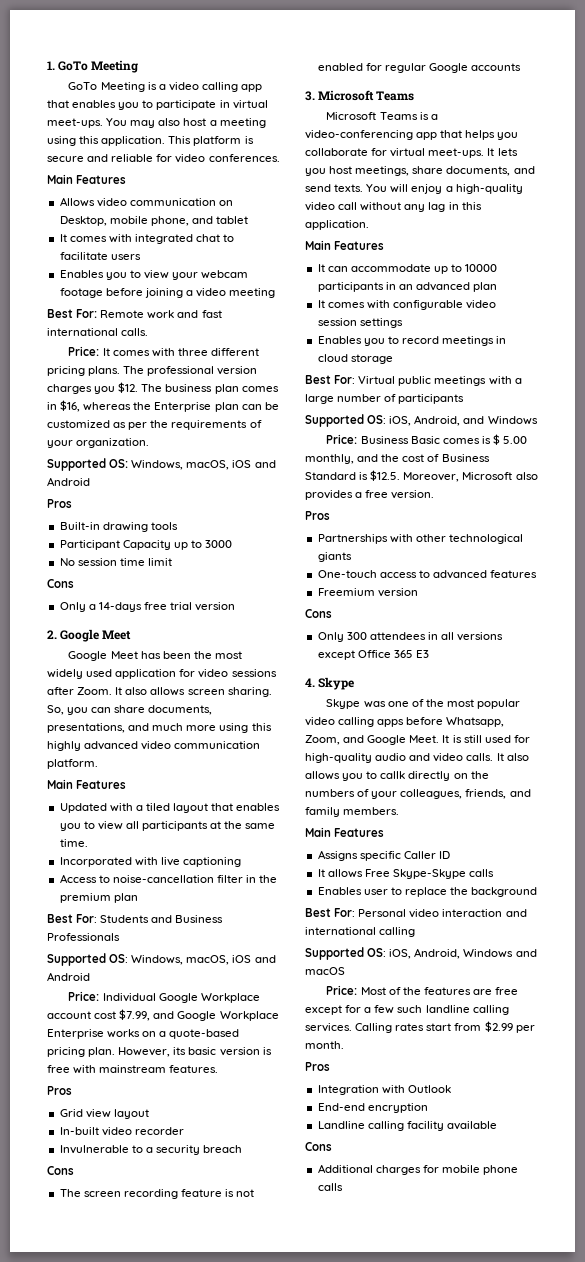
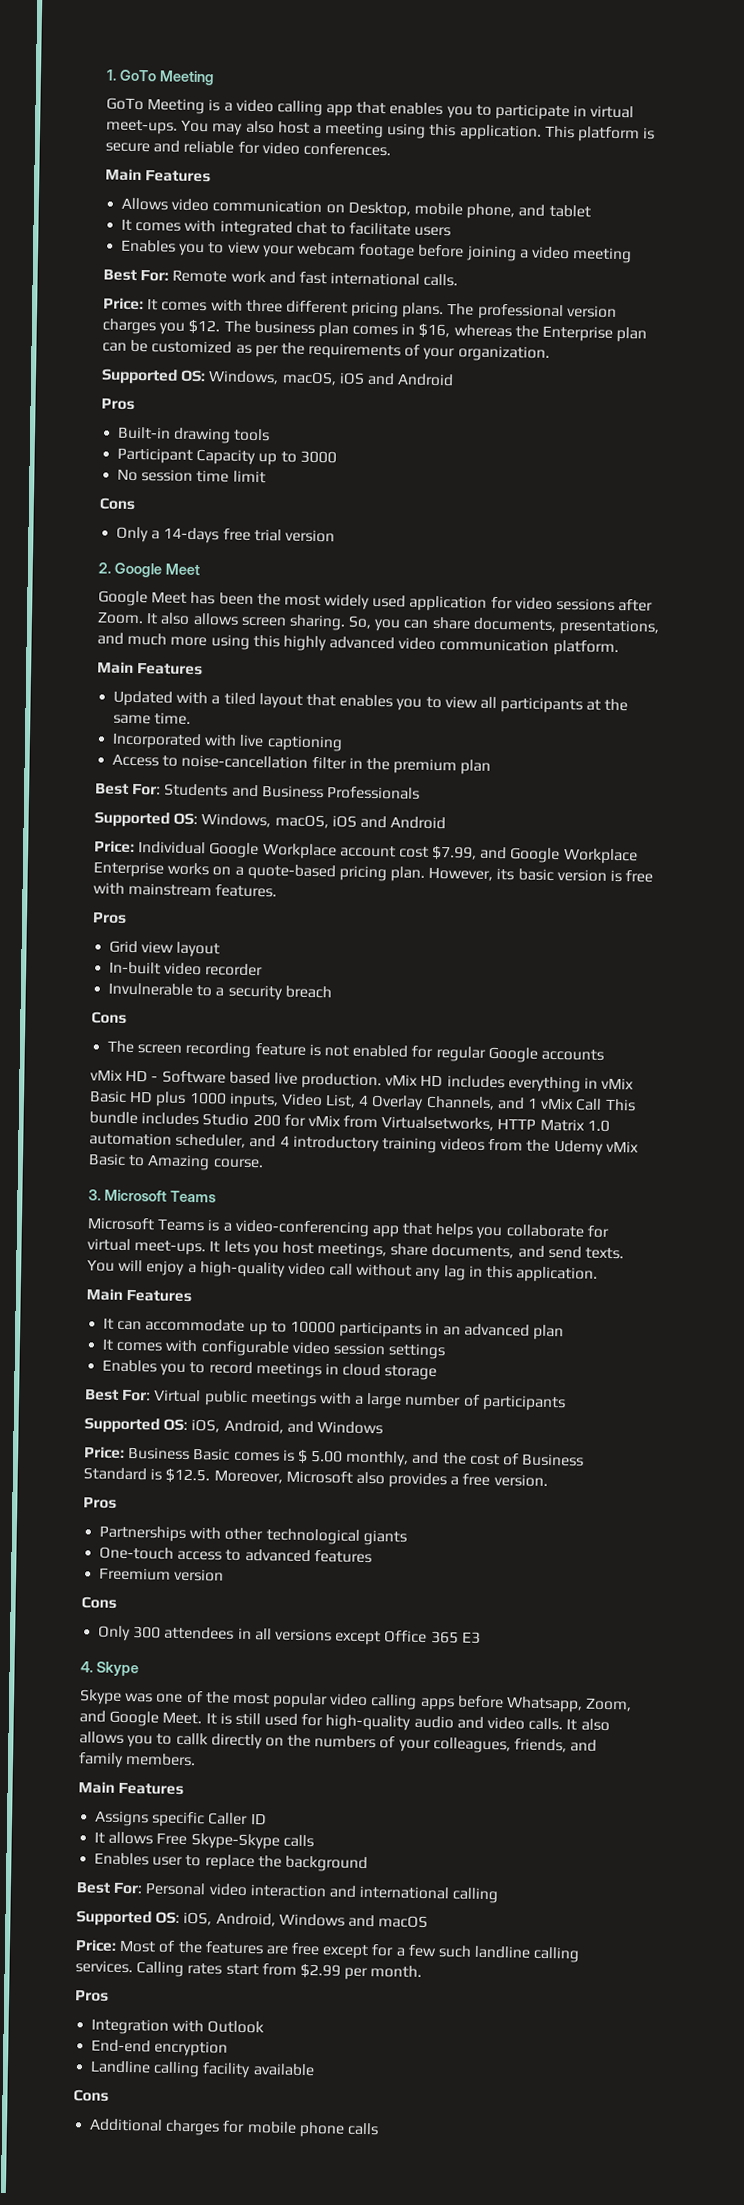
(522, 67) none -> [90,1069,635,1093] [89,1090,636,1112] [89,1111,610,1132] [89,1132,639,1156] [88,1153,264,1171] // vMix HD - Software based live production. vMix HD includes everything in vMix Basic HD plus 1000 inputs, Video List, 4 Overlay Channels, and 1 vMix Call This bundle includes Studio 200 for vMix from Virtualsetworks, HTTP Matrix 1.0 automation scheduler, and 4 introductory training videos from the Udemy vMix Basic to Amazing course.

